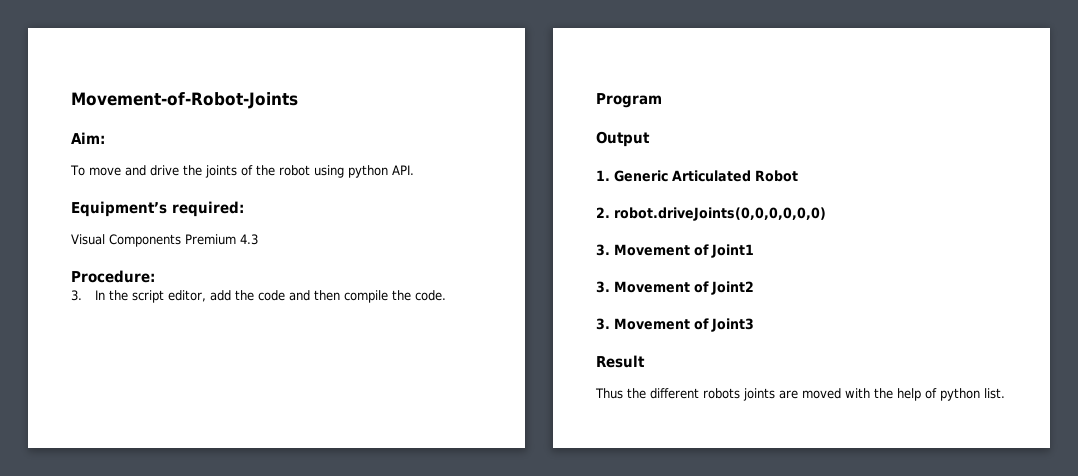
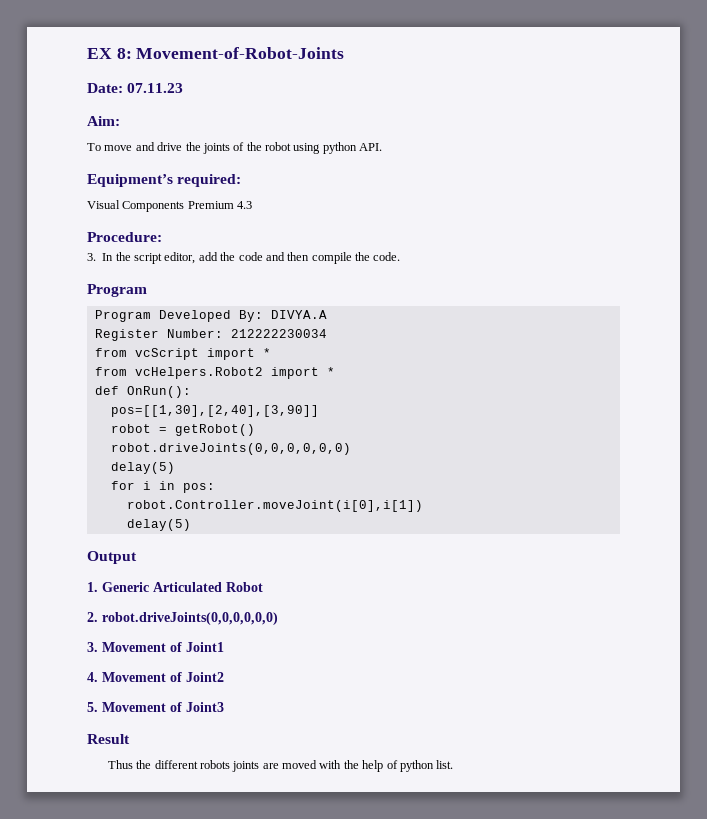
(71, 100) none -> [87,48,132,59] EX 8:
(298, 100) none -> [87,83,184,93] // Date: 07.11.23
(662, 100) none -> [94,310,327,322] [94,329,327,341] [94,348,271,360] [94,367,335,379] [94,386,191,398] [110,405,319,417] [110,424,255,436] [110,443,351,455] [110,462,175,474] [110,481,215,493] [126,500,423,512] [126,519,191,531] // Program Developed By: DIVYA.A // Register Number: 212222230034 // from vcScript import * // from vcHelpers.Robot2 import * // def OnRun(): // pos=[[1,30],[2,40],[3,90]] // robot = getRobot() // robot.driveJoints(0,0,0,0,0,0) // delay(5) // for i in pos: // robot.Controller.moveJoint(i[0],i[1]) // delay(5)
[596,281,610,293] 3. -> [87,672,98,682] 4.
[596,318,610,330] 3. -> [87,702,98,712] 5.

